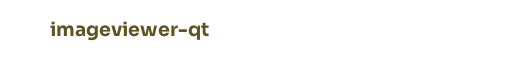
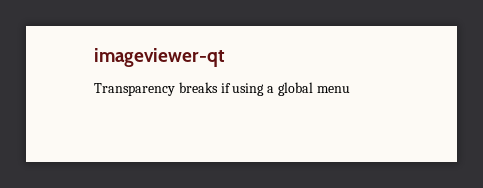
(209, 31) none -> [94,82,350,96] // Transparency breaks if using a global menu

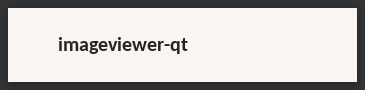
[94,82,350,96] // Transparency breaks if using a global menu -> (188, 45) none

